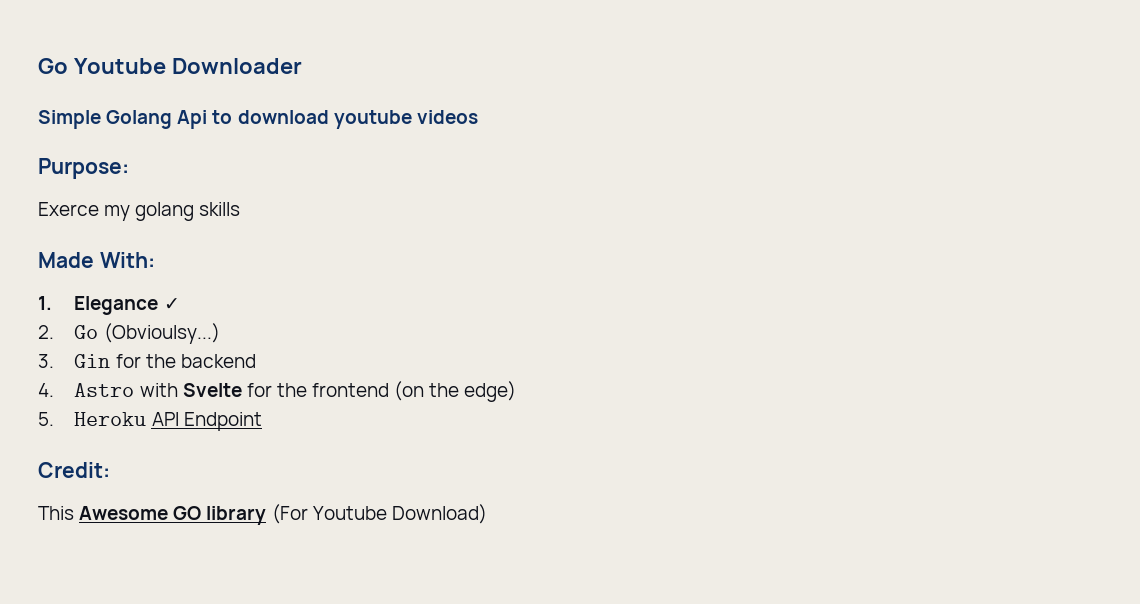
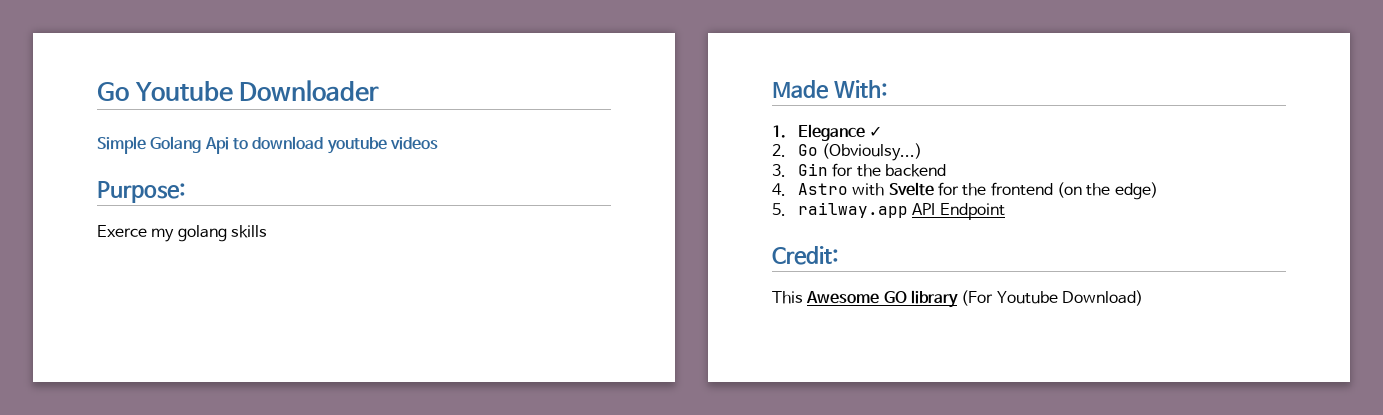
[74,412,147,426] Heroku -> [797,202,908,218] railway.app

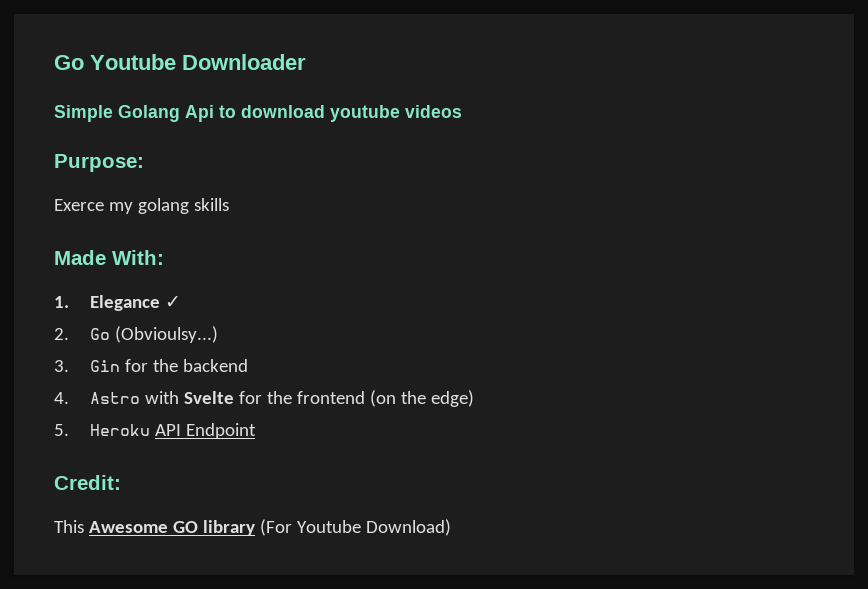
[797,202,908,218] railway.app -> [89,424,150,436] Heroku

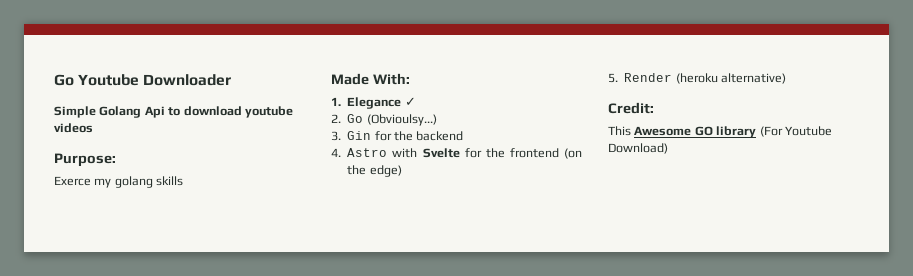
[89,423,256,439] Heroku API Endpoint -> [624,73,786,84] Render (heroku alternative)

